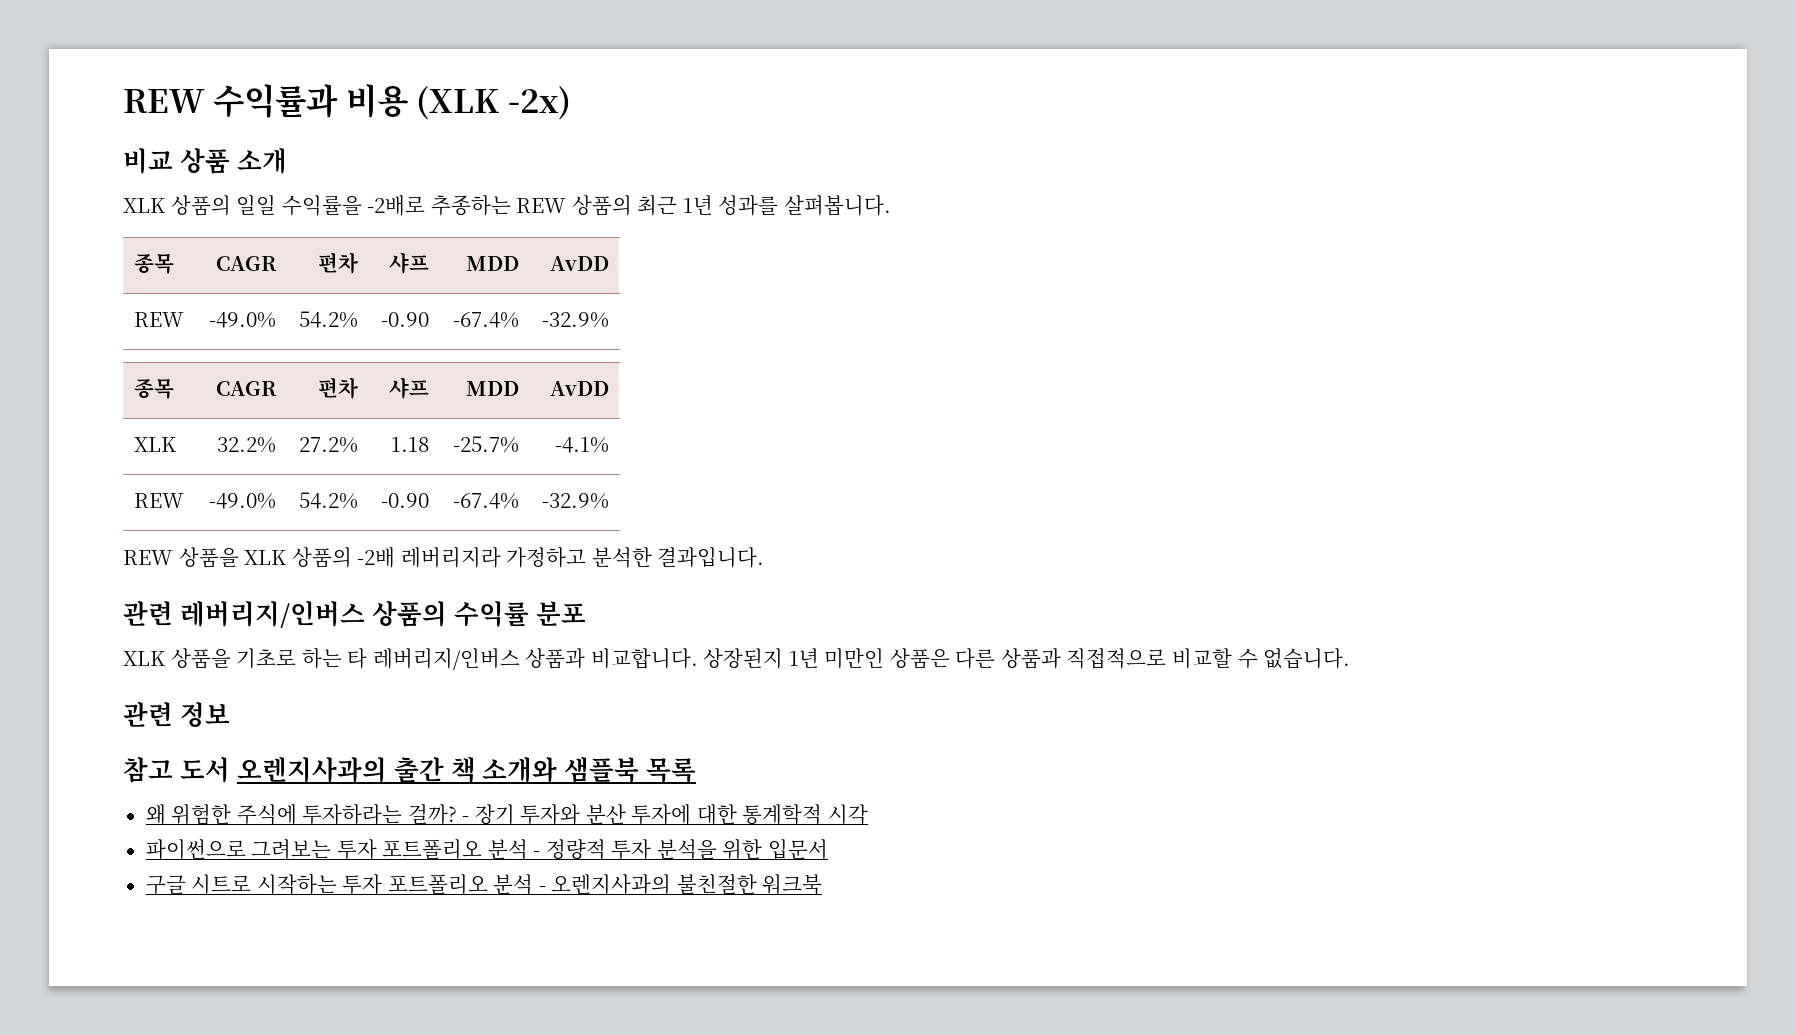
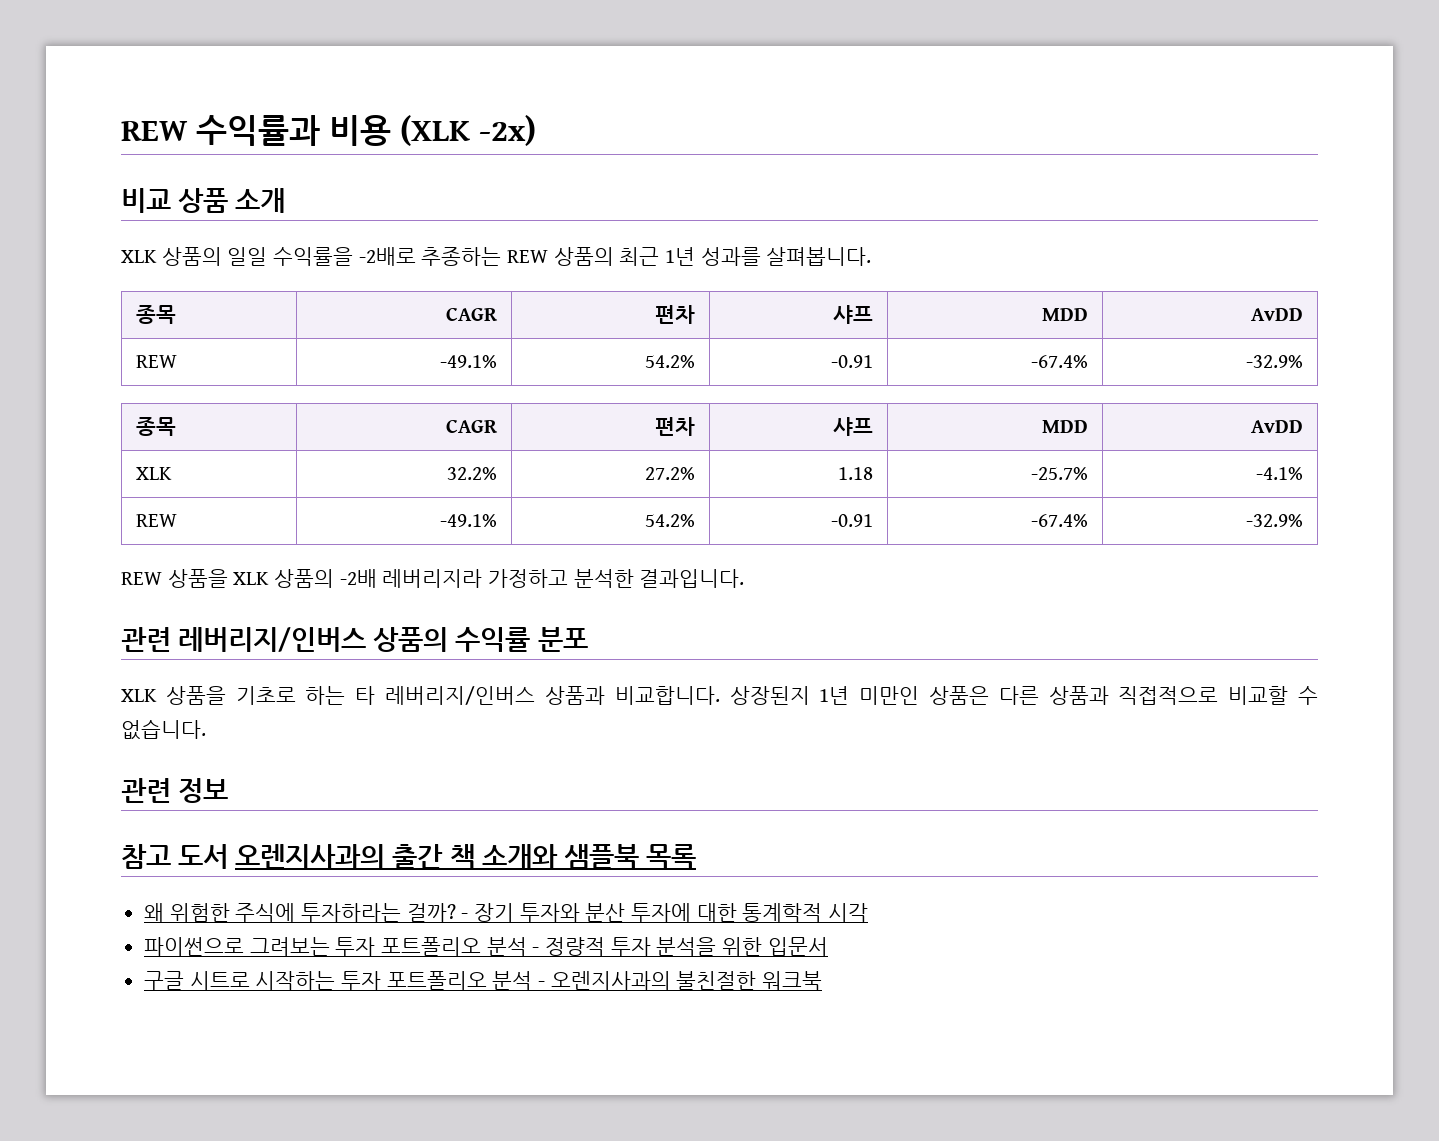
[208,312,276,328] [298,311,358,328] [380,312,429,327] -49.0% | 54.2% | -0.90 -> [439,355,497,368] [644,355,695,368] [830,355,873,368] -49.1% | 54.2% | -0.91
[208,493,276,509] [298,492,358,509] [380,493,429,508] -49.0% | 54.2% | -0.90 -> [439,514,497,527] [644,514,695,527] [830,514,873,527] -49.1% | 54.2% | -0.91

